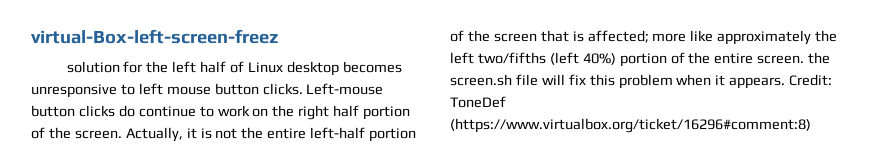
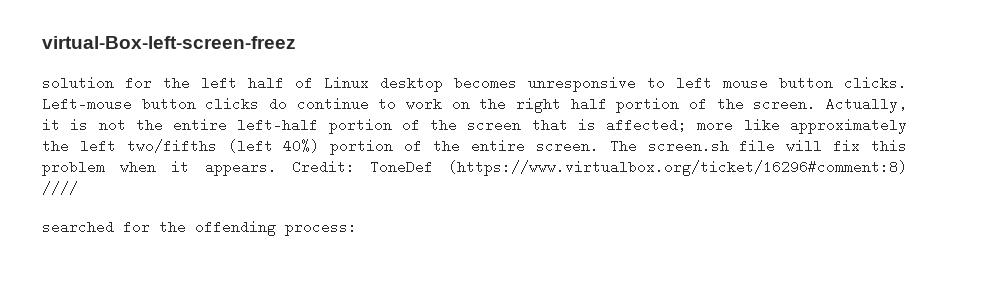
[808,52,831,64] the -> [609,139,637,153] The
(811, 125) none -> [42,181,78,195] [42,220,357,236] //// // searched for the offending process:

